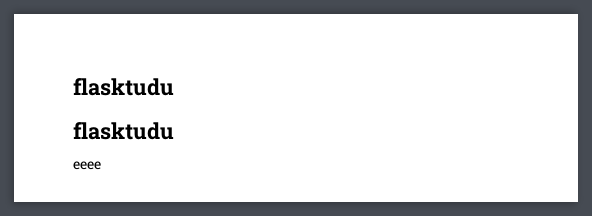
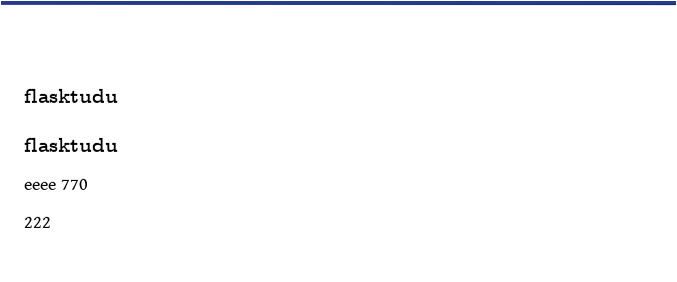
(101, 165) none -> [59,178,88,190] [23,216,51,228] 770 // 222

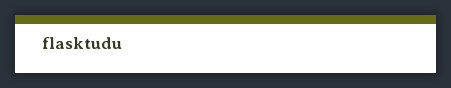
[24,88,119,103] [23,137,119,152] [23,178,88,190] [23,216,51,228] flasktudu // flasktudu // eeee 770 // 222 -> [42,37,122,49] flasktudu

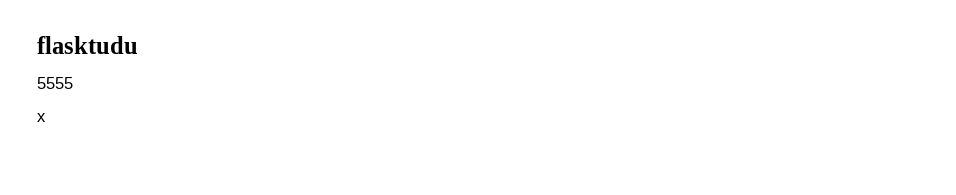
(122, 43) none -> [37,77,73,89] [37,113,46,122] // 5555 // x

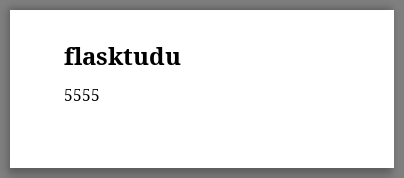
[37,113,46,122] // x -> (100, 95) none

